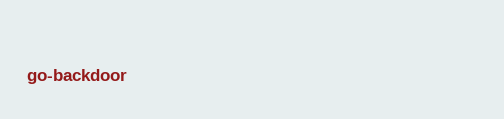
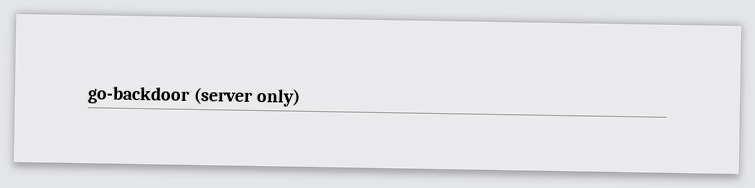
(127, 76) none -> [192,86,301,107] (server only)

